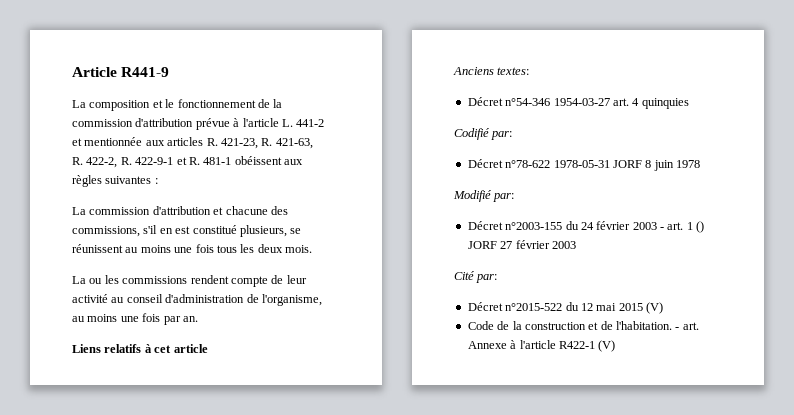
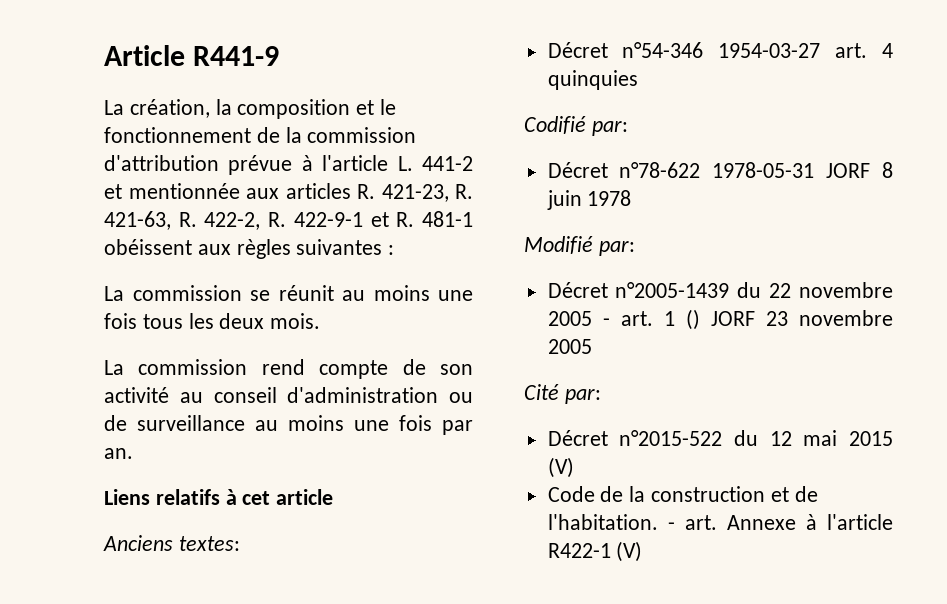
(86, 104) none -> [129,99,232,118] création, la
[152,206,288,215] [72,225,302,237] [72,244,123,253] d'attribution et chacune des commissions, s'il en est constitué plusieurs, se réunissent -> [250,285,334,301] se réunit
[89,275,229,284] ou les commissions rendent -> [138,359,305,375] commission rend
[286,275,307,284] leur -> [439,364,473,375] son
[246,294,322,306] de l'organisme, -> [449,392,473,403] [104,415,245,431] ou de surveillance
[505,221,657,230] n°2003-155 du 24 février 2003 -> [615,282,893,298] [547,311,592,326] n°2005-1439 du 22 novembre 2005
[500,240,576,249] 27 février 2003 -> [765,310,893,326] [547,339,592,354] 23 novembre 2005

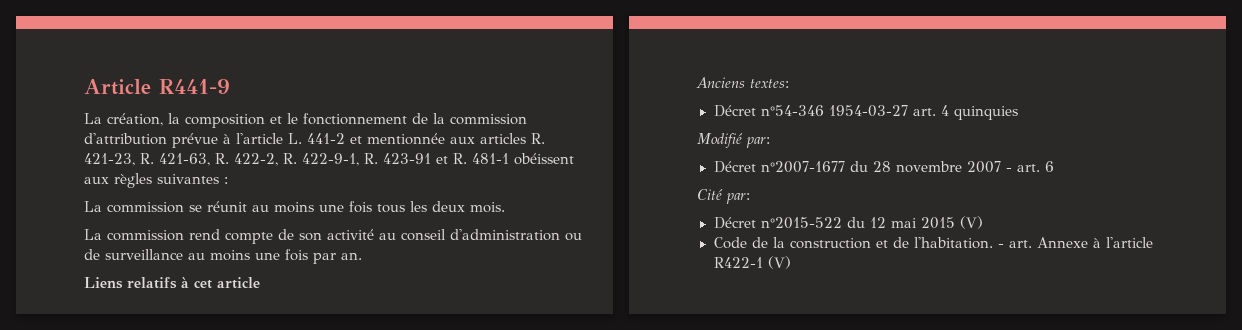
[293,212,363,227] 422-9-1 -> [302,153,431,166] 422-9-1, R. 423-91
[524,116,628,136] [547,162,893,178] [546,190,632,210] [524,236,635,256] [547,282,893,298] [547,309,893,330] [547,339,592,354] Codifié par: // Décret n°78-622 1978-05-31 JORF 8 juin 1978 // Modifié par: // Décret n°2005-1439 du 22 novembre 2005 - art. 1 () JORF 23 novembre 2005 -> [697,133,770,148] [713,161,1054,173] Modifié par: // Décret n°2007-1677 du 28 novembre 2007 - art. 6

